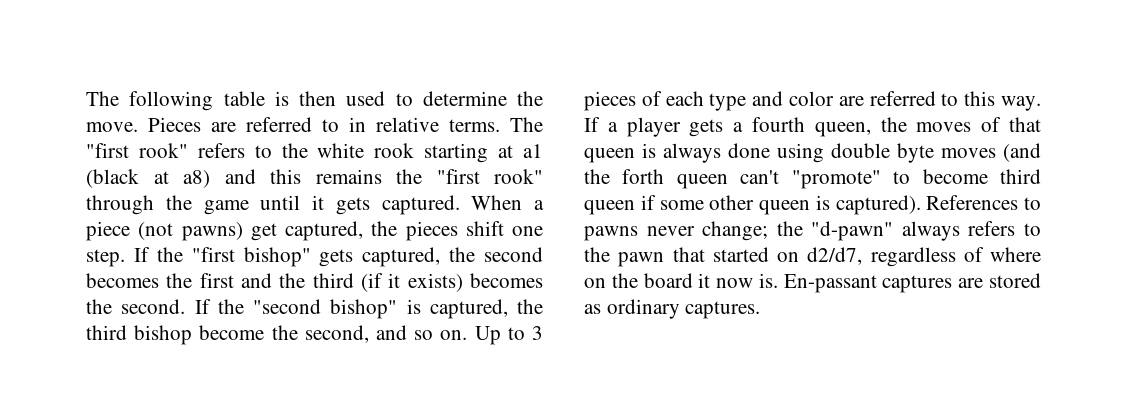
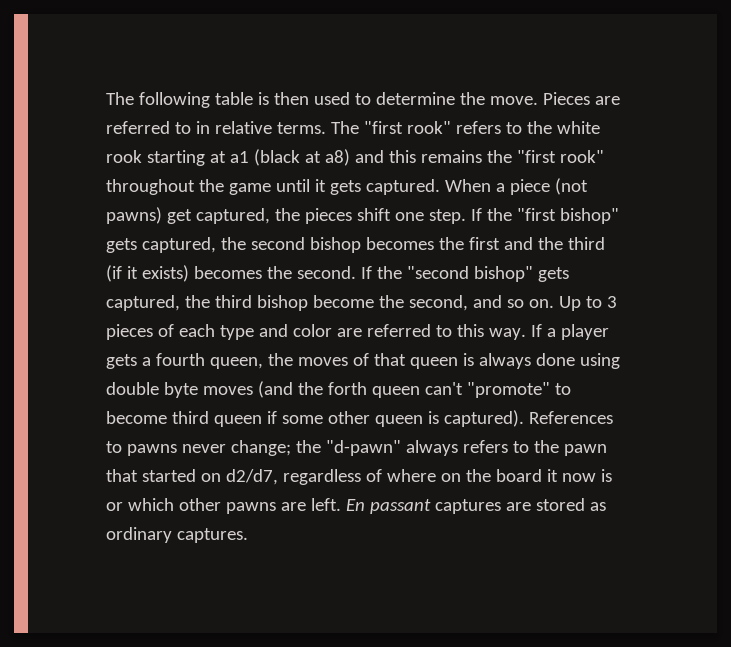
[86,195,154,215] through -> [106,179,195,195] throughout
(543, 254) none -> [309,237,361,253] bishop
[406,299,421,314] is -> [537,267,569,282] gets
[758,273,877,293] is. En-passant -> [600,469,612,482] [106,498,431,514] is or which other pawns are left. En passant

